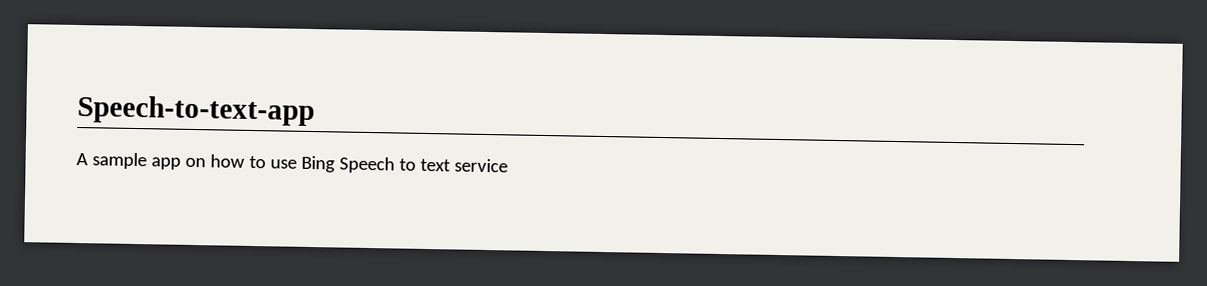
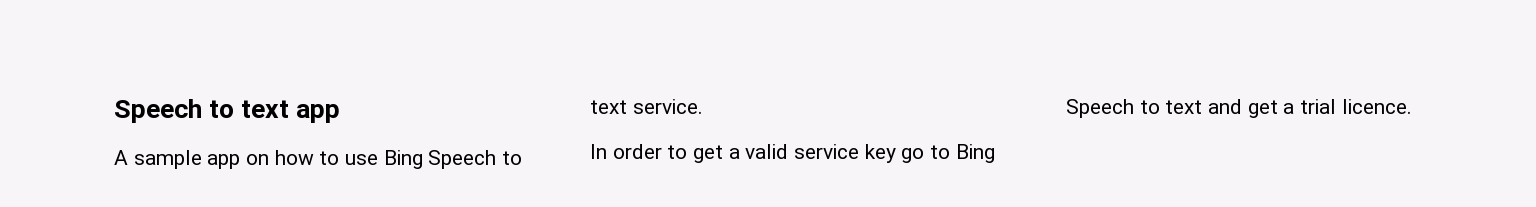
[77,95,315,127] Speech-to-text-app -> [114,99,341,123] Speech to text app
[453,158,508,173] service -> [632,99,703,114] [590,144,995,163] [1066,99,1412,118] service. // In order to get a valid service key go to Bing Speech to text and get a trial licence.

